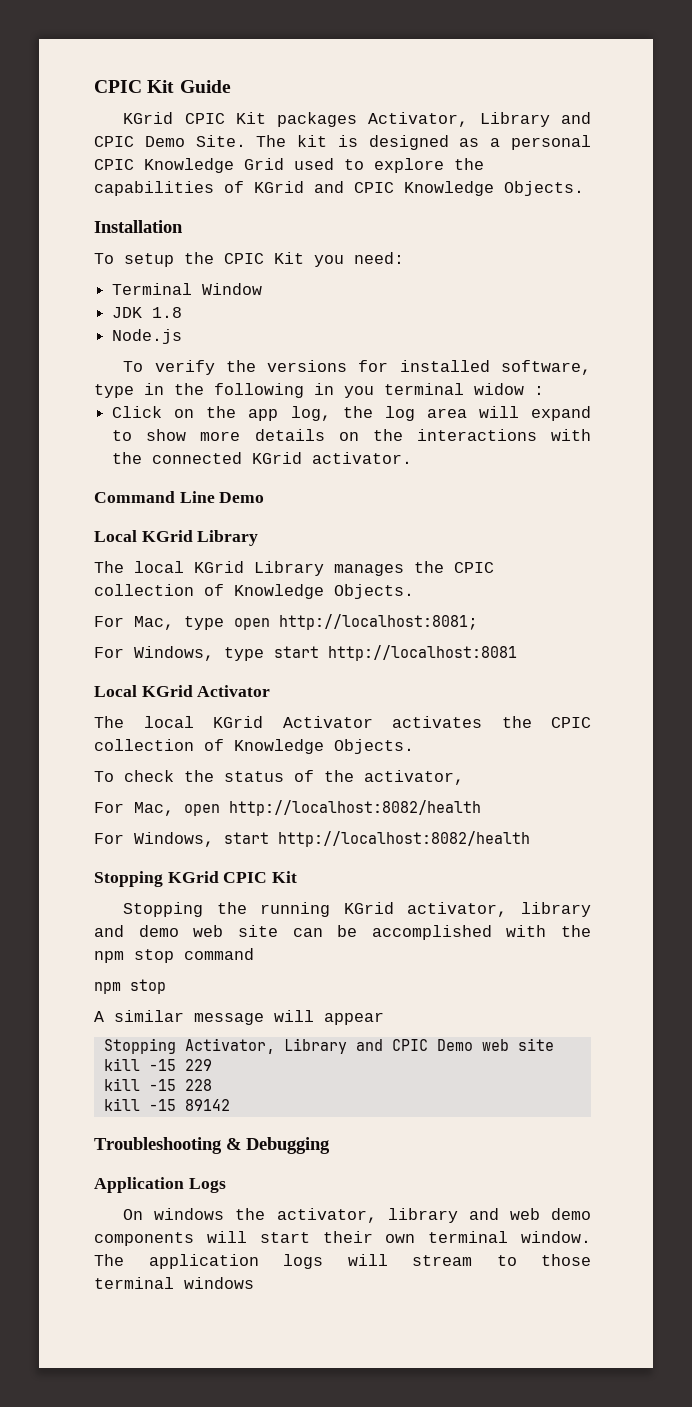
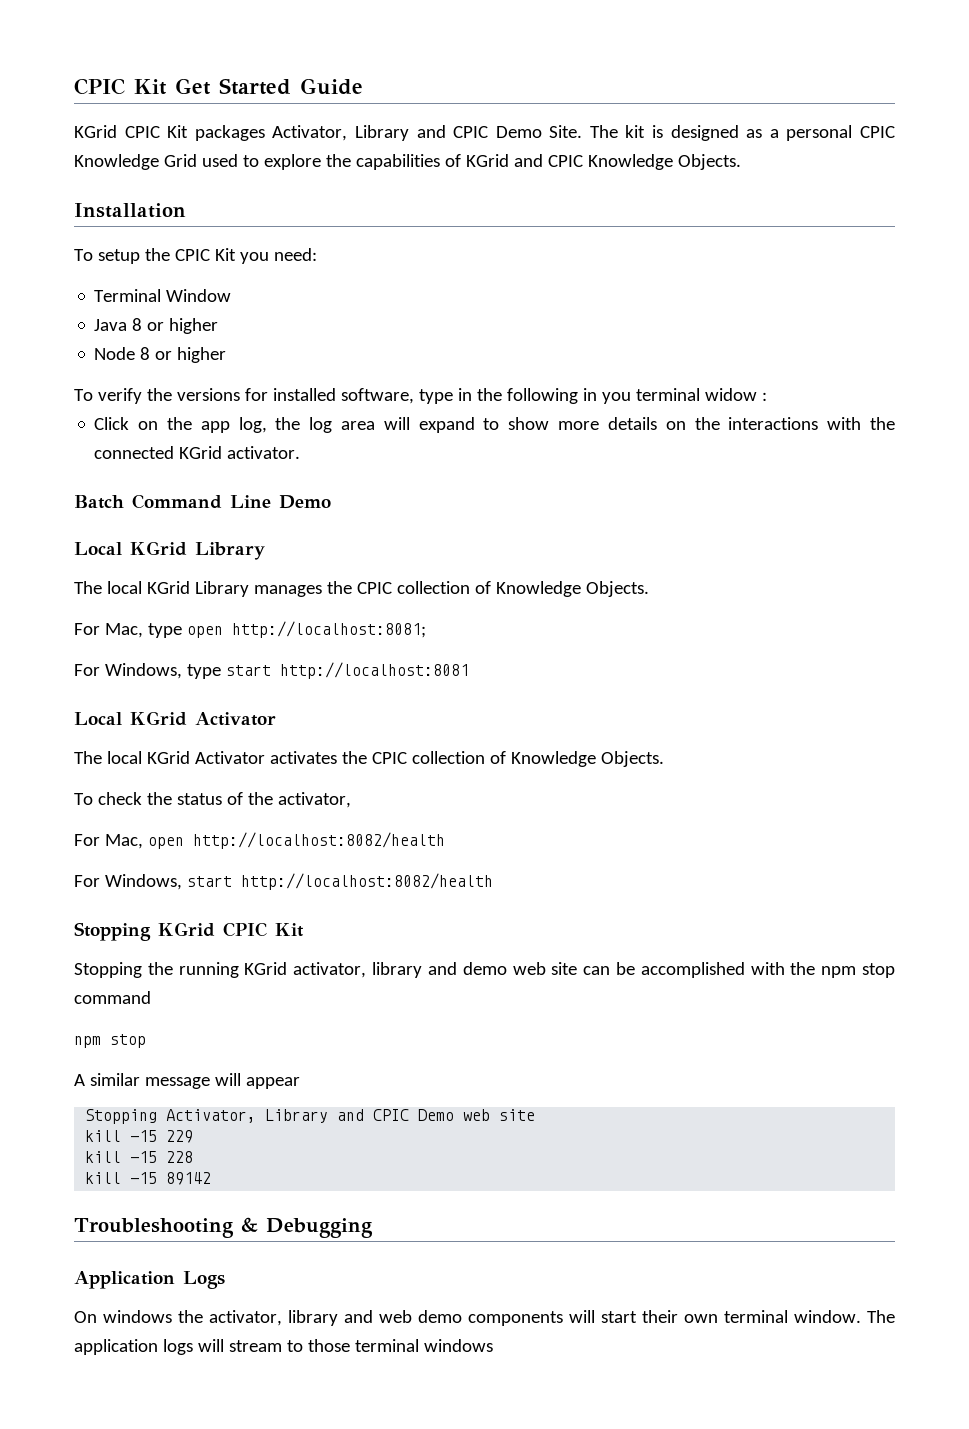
[94,80,175,93] CPIC Kit -> [74,78,291,95] CPIC Kit Get Started
[112,307,183,318] [112,329,183,344] JDK 1.8 // Node.js -> [94,318,219,334] [94,347,227,363] Java 8 or higher // Node 8 or higher
(413, 458) none -> [74,495,124,509] Batch

